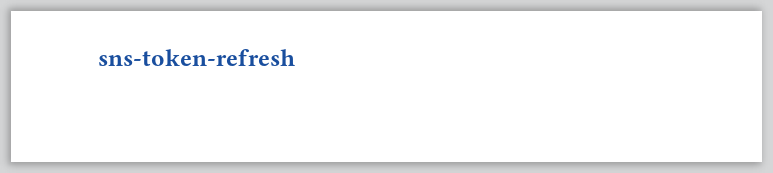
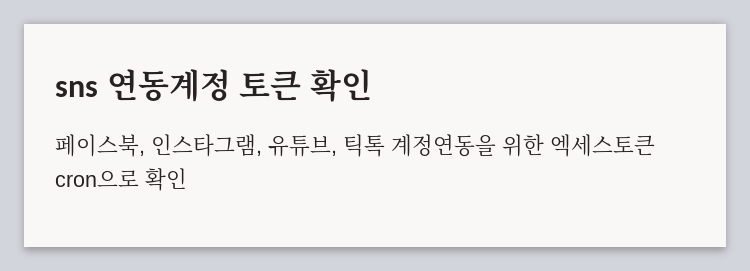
[98,49,295,66] sns-token-refresh -> [55,69,372,102] [55,134,655,157] [55,168,187,191] sns 연동계정 토큰 확인 // 페이스북, 인스타그램, 유튜브, 틱톡 계정연동을 위한 엑세스토큰 cron으로 확인

